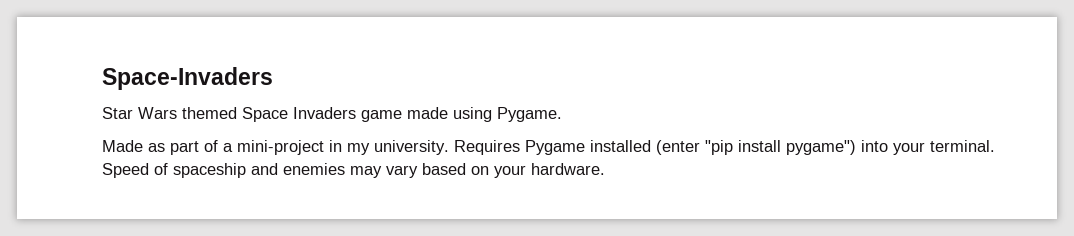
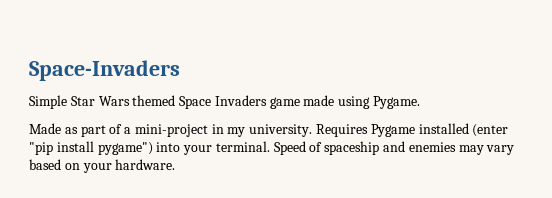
(273, 78) none -> [29,95,67,109] Simple

